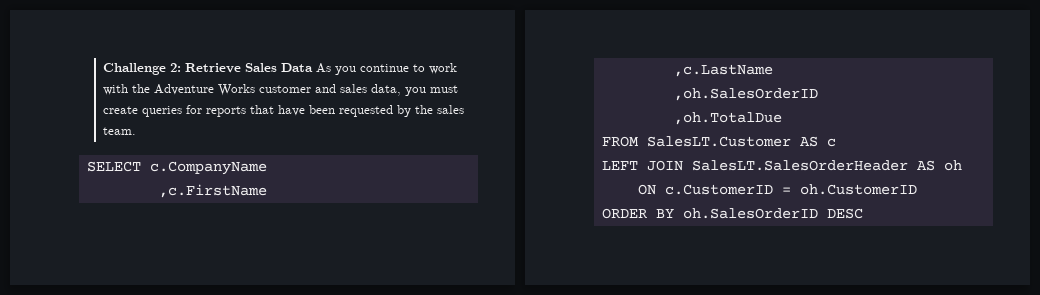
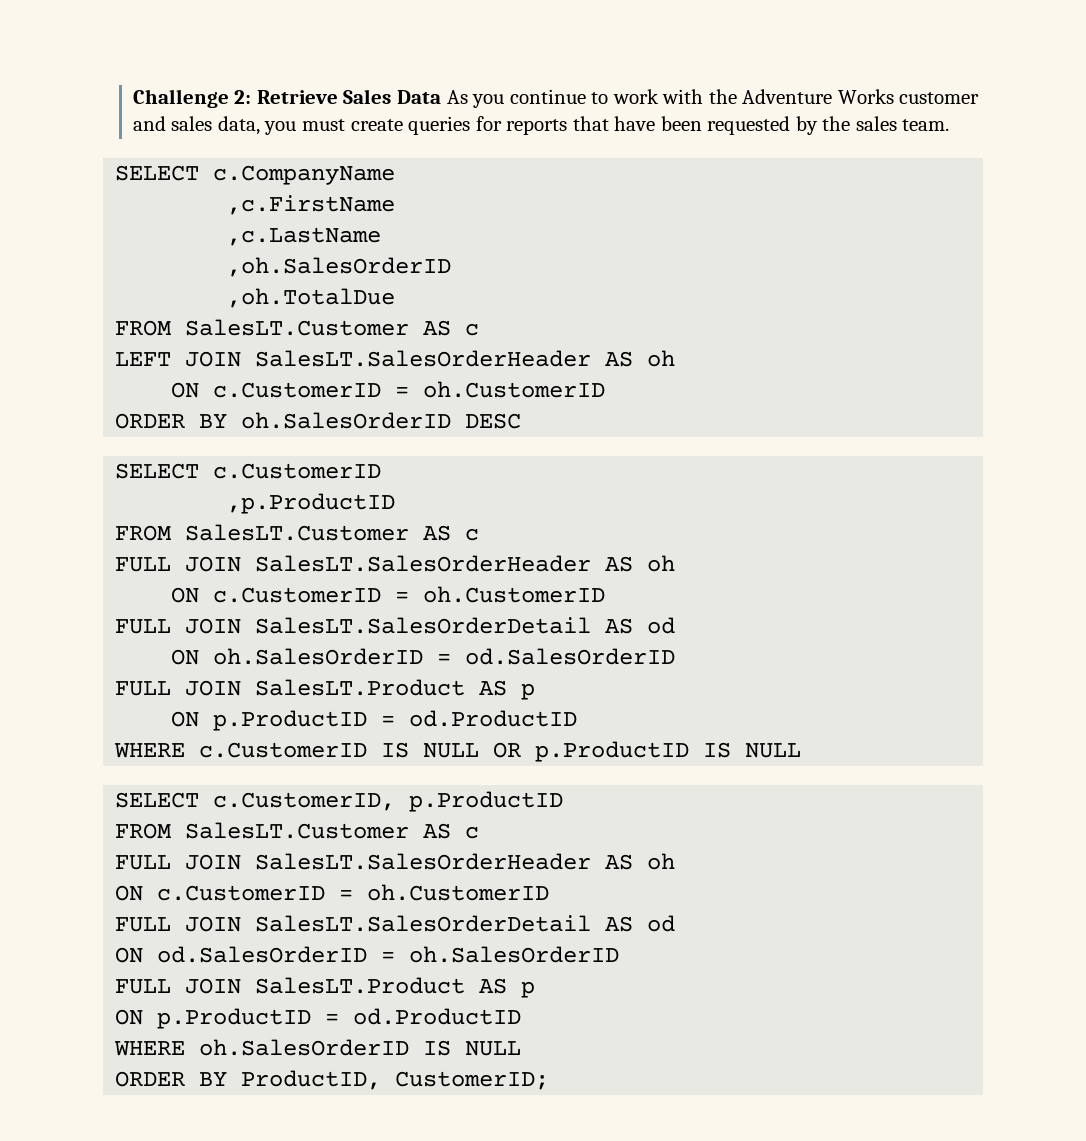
(863, 213) none -> [115,463,382,479] [227,493,396,514] [115,524,480,541] [115,555,676,572] [171,586,606,603] [115,617,676,634] [171,648,676,665] [115,679,536,700] [171,710,578,731] [114,741,802,762] [115,791,564,812] [115,822,480,839] [115,853,676,870] [115,884,550,901] [115,915,676,932] [115,946,620,963] [115,977,536,998] [115,1008,522,1029] [114,1039,522,1056] [115,1070,550,1090] // SELECT c.CustomerID // ,p.ProductID // FROM SalesLT.Customer AS c // FULL JOIN SalesLT.SalesOrderHeader AS oh // ON c.CustomerID = oh.CustomerID // FULL JOIN SalesLT.SalesOrderDetail AS od // ON oh.SalesOrderID = od.SalesOrderID // FULL JOIN SalesLT.Product AS p // ON p.ProductID = od.ProductID // WHERE c.CustomerID IS NULL OR p.ProductID IS NULL // SELECT c.CustomerID, p.ProductID // FROM SalesLT.Customer AS c // FULL JOIN SalesLT.SalesOrderHeader AS oh // ON c.CustomerID = oh.CustomerID // FULL JOIN SalesLT.SalesOrderDetail AS od // ON od.SalesOrderID = oh.SalesOrderID // FULL JOIN SalesLT.Product AS p // ON p.ProductID = od.ProductID // WHERE oh.SalesOrderID IS NULL // ORDER BY ProductID, CustomerID;

